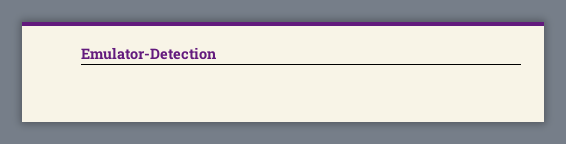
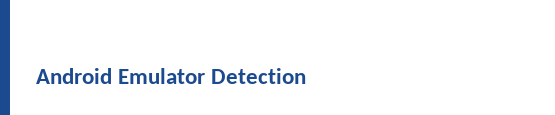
[81,47,216,60] Emulator-Detection -> [36,68,307,84] Android Emulator Detection

